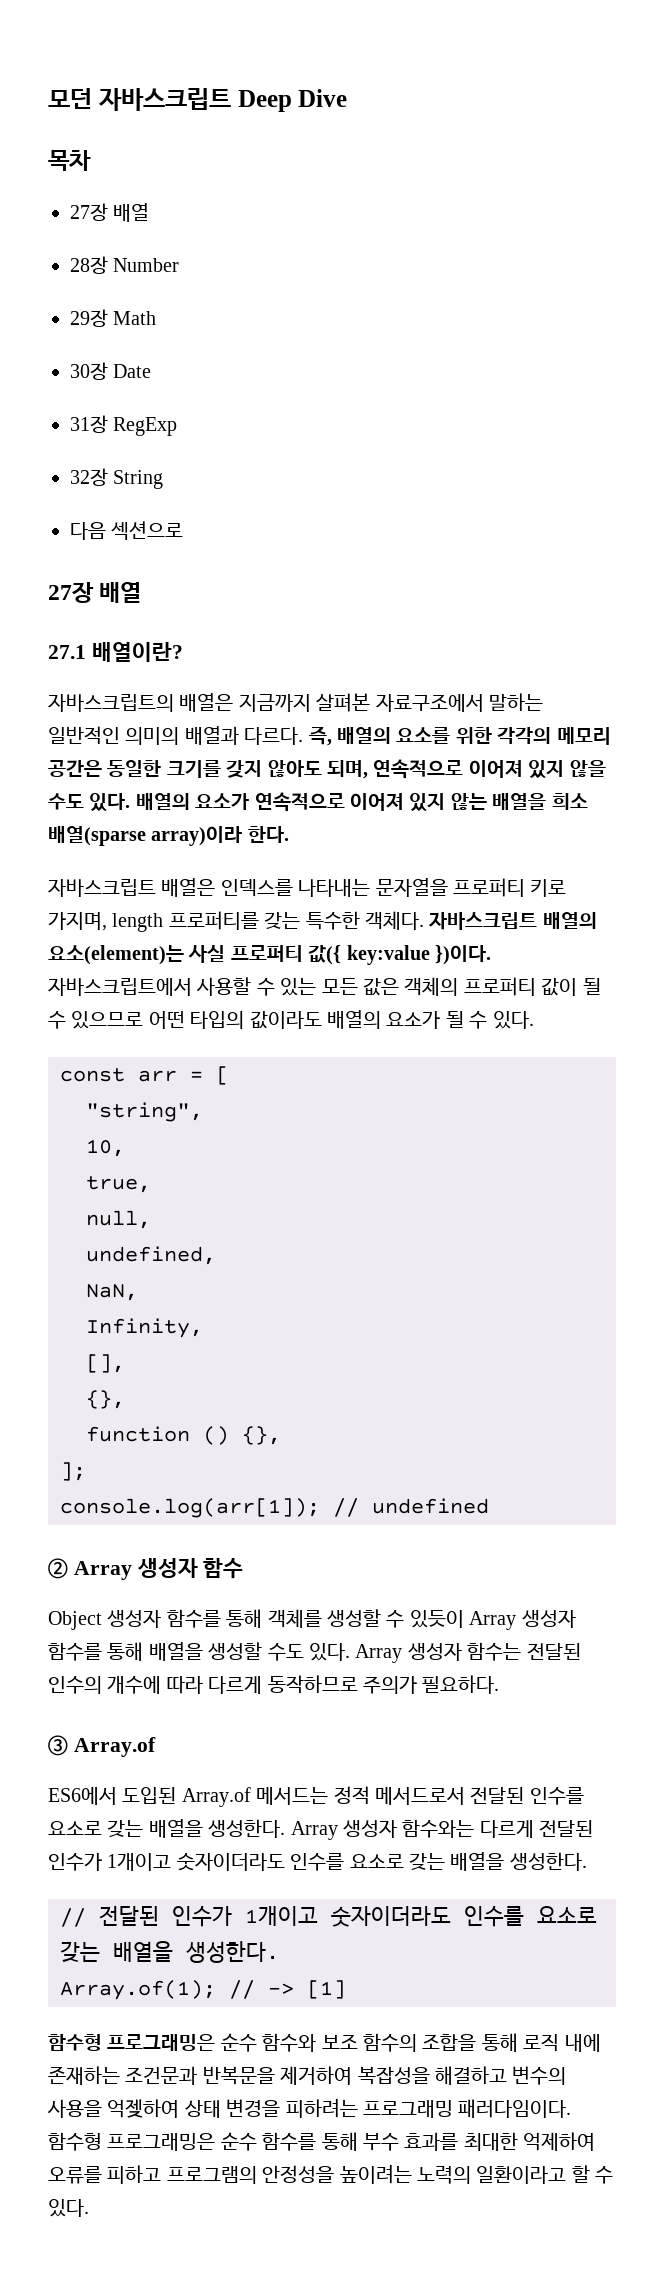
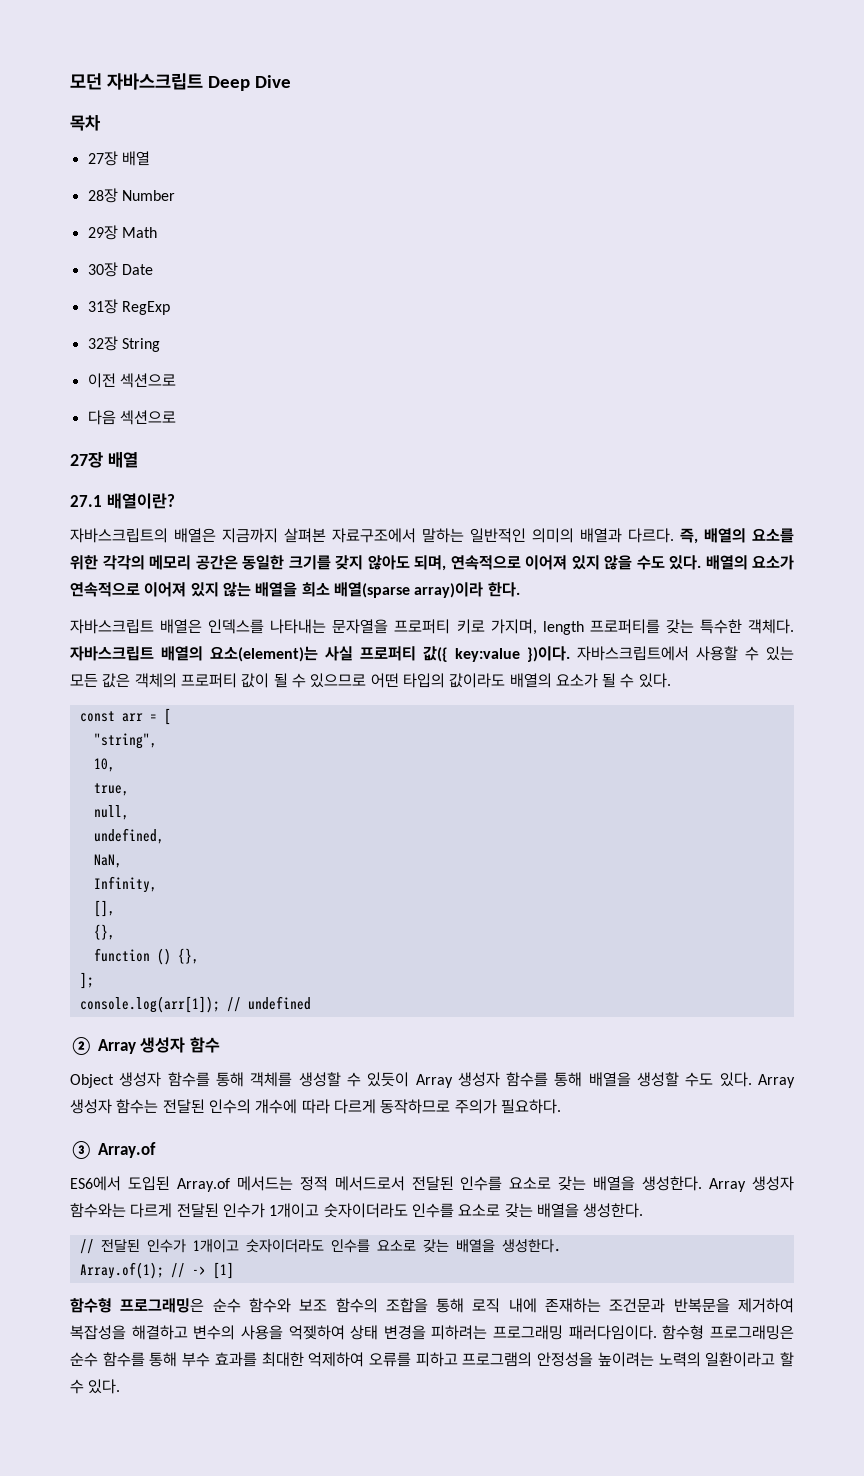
(164, 479) none -> [87,373,176,388] // 이전 섹션으로

